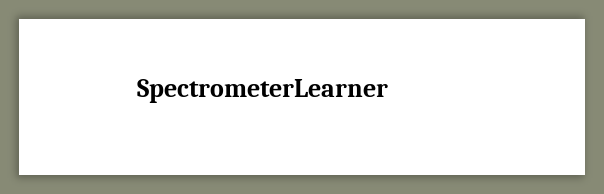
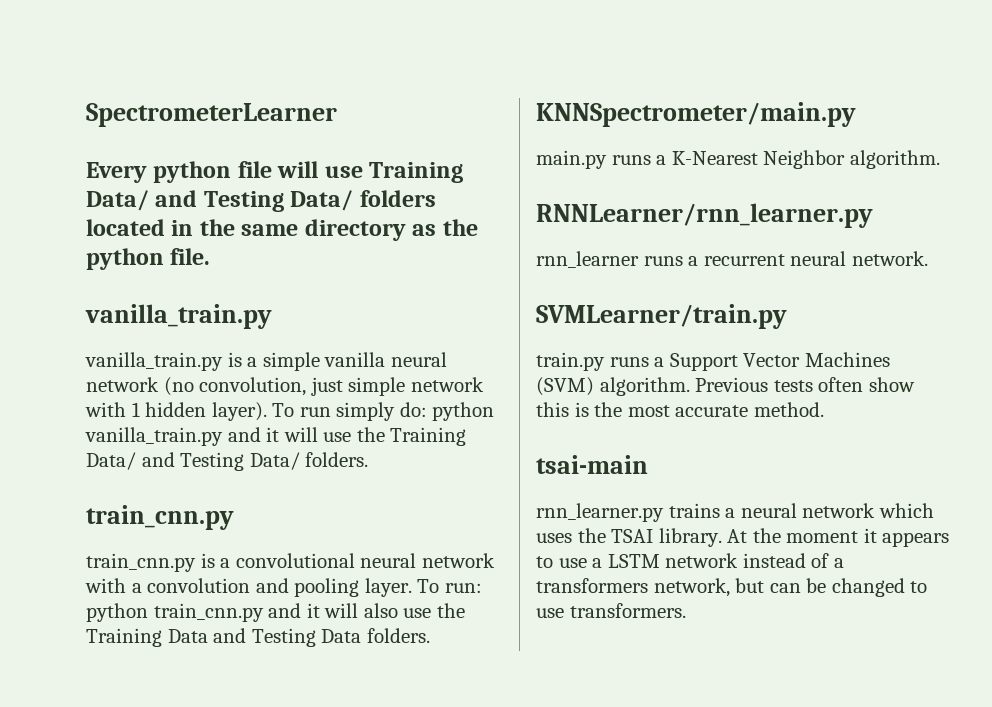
(388, 91) none -> [86,161,464,183] [86,190,436,212] [86,219,478,241] [86,248,211,270] [85,304,272,329] [85,352,447,371] [86,377,484,396] [85,402,495,421] [85,427,467,446] [86,452,369,471] [86,505,234,530] [86,553,495,572] [85,578,482,597] [86,603,465,622] [86,628,430,647] [536,102,856,127] [536,150,940,169] [536,203,873,228] [536,251,928,268] [536,304,787,329] [536,352,890,371] [536,377,915,396] [536,402,824,417] [536,455,648,474] [536,503,934,522] [536,528,950,547] [536,553,844,568] [536,578,928,597] [536,603,686,618] // Every python file will use Training Data/ and Testing Data/ folders located in the same directory as the python file. // vanilla_train.py // vanilla_train.py is a simple vanilla neural network (no convolution, just simple network with 1 hidden layer). To run simply do: python vanilla_train.py and it will use the Training Data/ and Testing Data/ folders. // train_cnn.py // train_cnn.py is a convolutional neural network with a convolution and pooling layer. To run: python train_cnn.py and it will also use the Training Data and Testing Data folders. // KNNSpectrometer/main.py // main.py runs a K-Nearest Neighbor algorithm. // RNNLearner/rnn_learner.py // rnn_learner runs a recurrent neural network. // SVMLearner/train.py // train.py runs a Support Vector Machines (SVM) algorithm. Previous tests often show this is the most accurate method. // tsai-main // rnn_learner.py trains a neural network which uses the TSAI library. At the moment it appears to use a LSTM network instead of a transformers network, but can be changed to use transformers.

